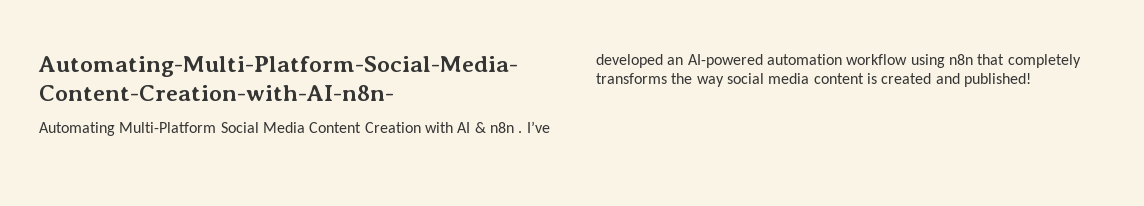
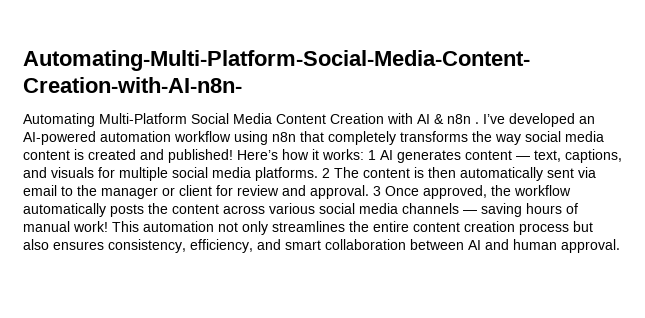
(1031, 80) none -> [237,149,622,163] [23,167,596,181] [23,185,571,199] [23,203,578,217] [23,221,593,235] [23,239,620,253] Here’s how it works: 1 AI generates content — text, captions, and visuals for multiple social media platforms. 2 The content is then automatically sent via email to the manager or client for review and approval. 3 Once approved, the workflow automatically posts the content across various social media channels — saving hours of manual work! This automation not only streamlines the entire content creation process but also ensures consistency, efficiency, and smart collaboration between AI and human approval.

